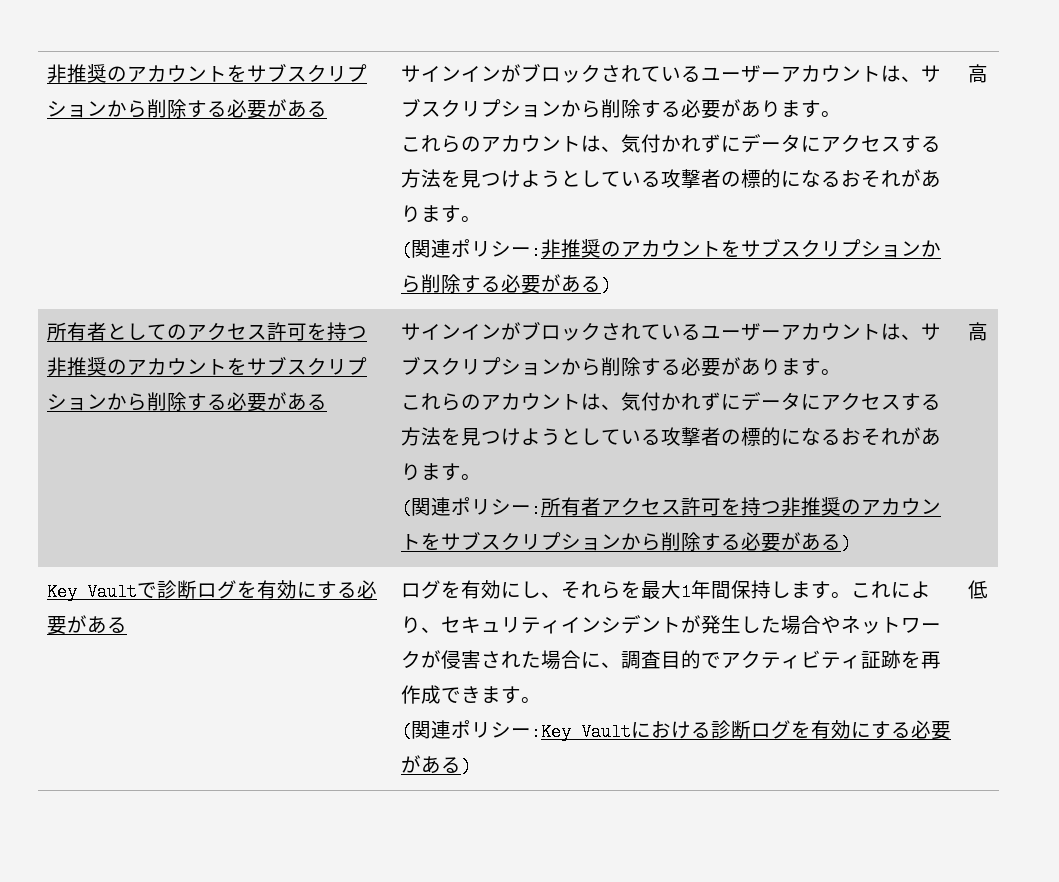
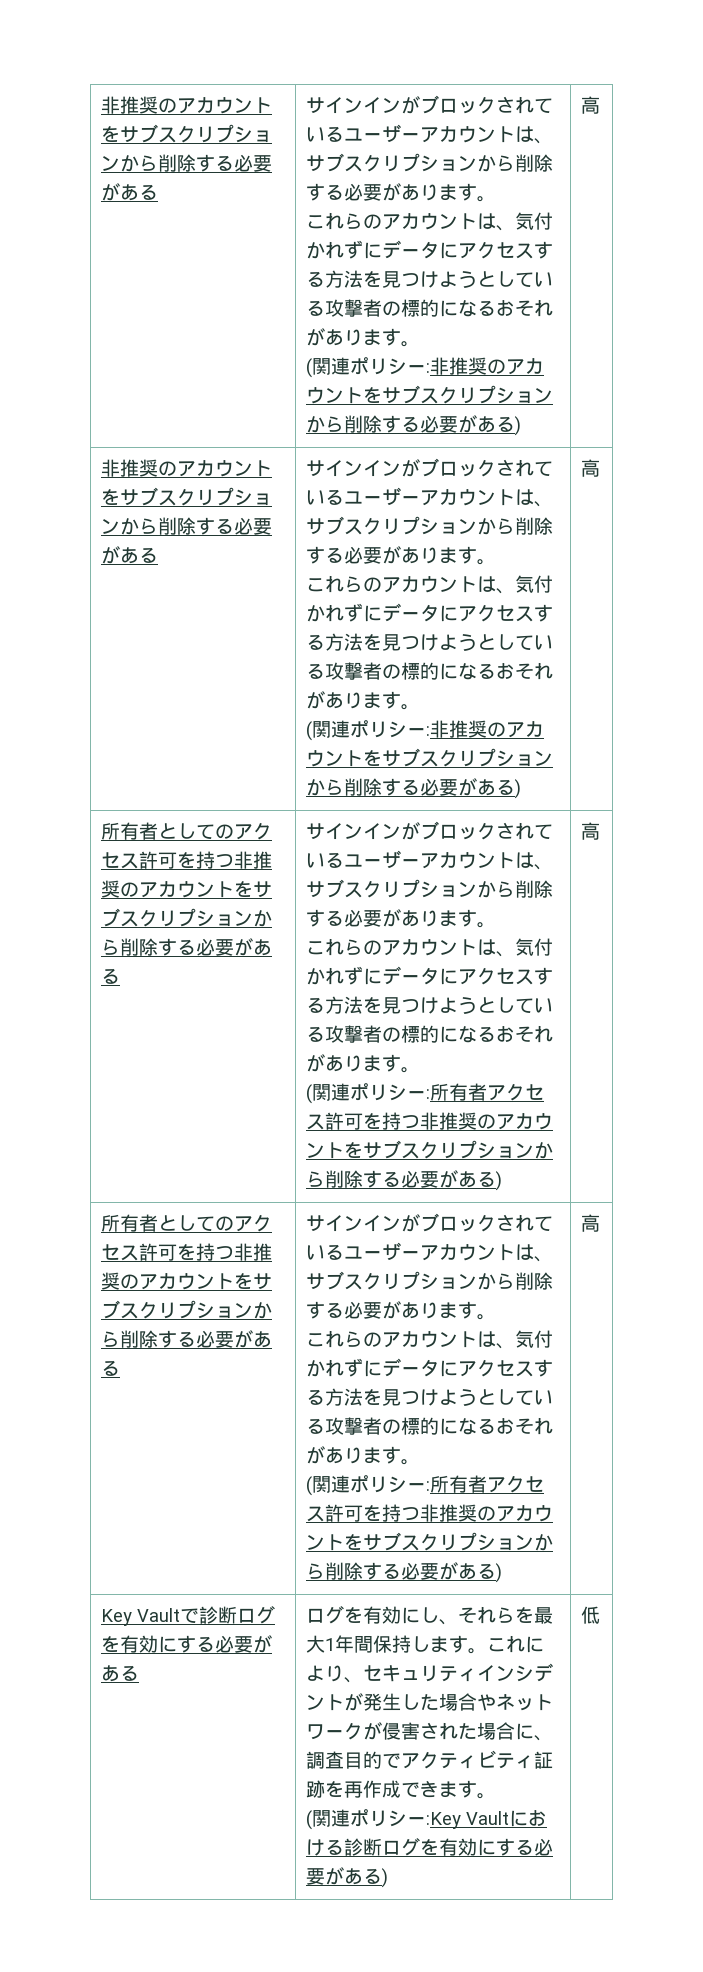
(988, 73) none -> [100,459,272,477] [100,487,272,506] [100,517,272,535] [100,546,158,564] [305,458,553,477] [305,487,553,507] [305,516,553,535] [305,546,496,565] [305,575,553,594] [305,603,553,622] [305,633,553,651] [305,662,553,680] [305,691,420,710] [305,720,544,741] [305,748,553,767] [305,778,521,799] [580,459,600,477] // 非推奨のアカウントをサブスクリプションから削除する必要がある | サインインがブロックされているユーザーアカウントは、サブスクリプションから削除する必要があります。 // これらのアカウントは、気付かれずにデータにアクセスする方法を見つけようとしている攻撃者の標的になるおそれがあります。 // (関連ポリシー:非推奨のアカウントをサブスクリプションから削除する必要がある) | 高
(988, 331) none -> [100,1214,272,1232] [100,1243,272,1261] [100,1272,272,1290] [100,1300,272,1319] [100,1330,272,1348] [100,1360,120,1376] [305,1213,553,1232] [305,1242,553,1262] [305,1271,553,1290] [305,1301,496,1320] [305,1330,553,1349] [305,1358,553,1377] [305,1388,553,1406] [305,1417,553,1435] [305,1446,420,1465] [305,1475,544,1496] [305,1504,553,1522] [305,1532,553,1551] [305,1562,502,1583] [580,1214,600,1232] // 所有者としてのアクセス許可を持つ非推奨のアカウントをサブスクリプションから削除する必要がある | サインインがブロックされているユーザーアカウントは、サブスクリプションから削除する必要があります。 // これらのアカウントは、気付かれずにデータにアクセスする方法を見つけようとしている攻撃者の標的になるおそれがあります。 // (関連ポリシー:所有者アクセス許可を持つ非推奨のアカウントをサブスクリプションから削除する必要がある) | 高

